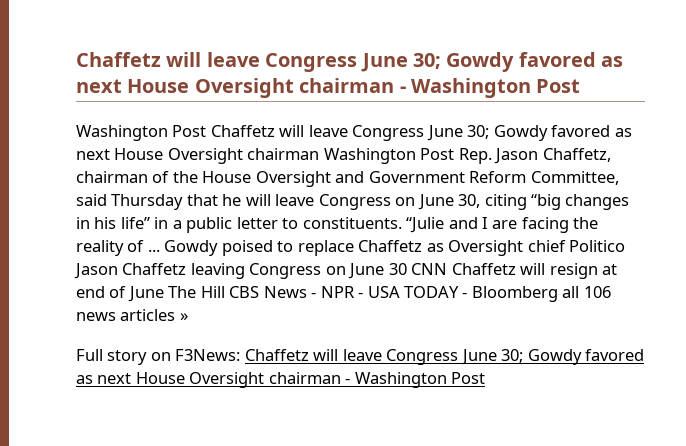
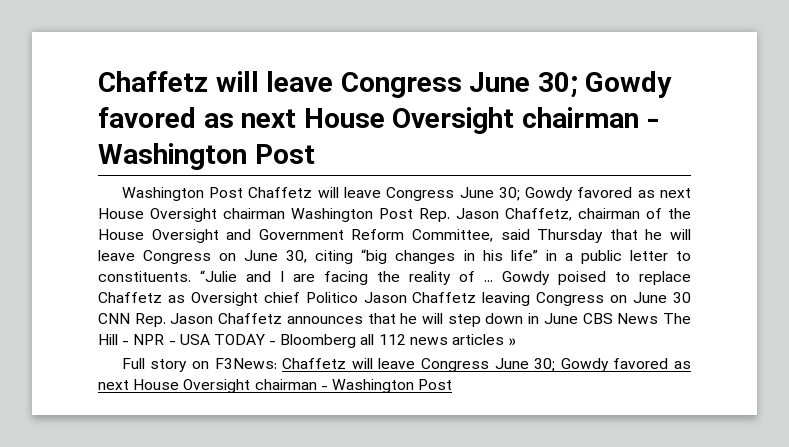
[451,263,618,279] [76,286,307,302] Chaffetz will resign at end of June The Hill CBS News -> [134,313,691,327] [98,334,118,345] Rep. Jason Chaffetz announces that he will step down in June CBS News The Hill
[583,286,611,298] 106 -> [378,334,406,345] 112

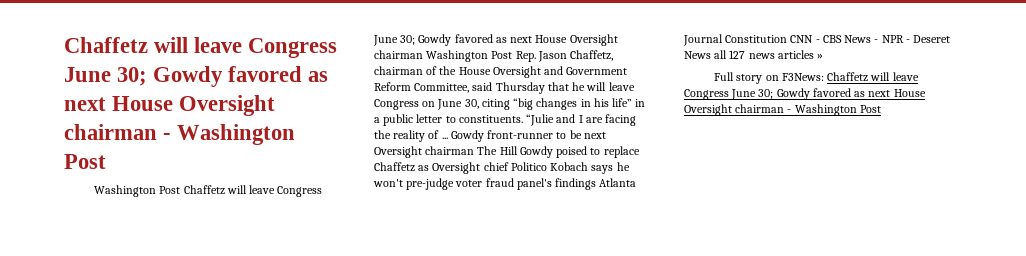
(550, 278) none -> [487,130,606,139] [374,146,553,158] front-runner to be next Oversight chairman The Hill Gowdy
[363,292,691,306] [98,313,691,327] [98,334,406,348] Jason Chaffetz leaving Congress on June 30 CNN Rep. Jason Chaffetz announces that he will step down in June CBS News The Hill - NPR - USA TODAY - Bloomberg all 112 -> [550,162,630,174] [373,178,637,190] [683,34,951,46] [684,50,746,59] Kobach says he won't pre-judge voter fraud panel's findings Atlanta Journal Constitution CNN - CBS News - NPR - Deseret News all 127

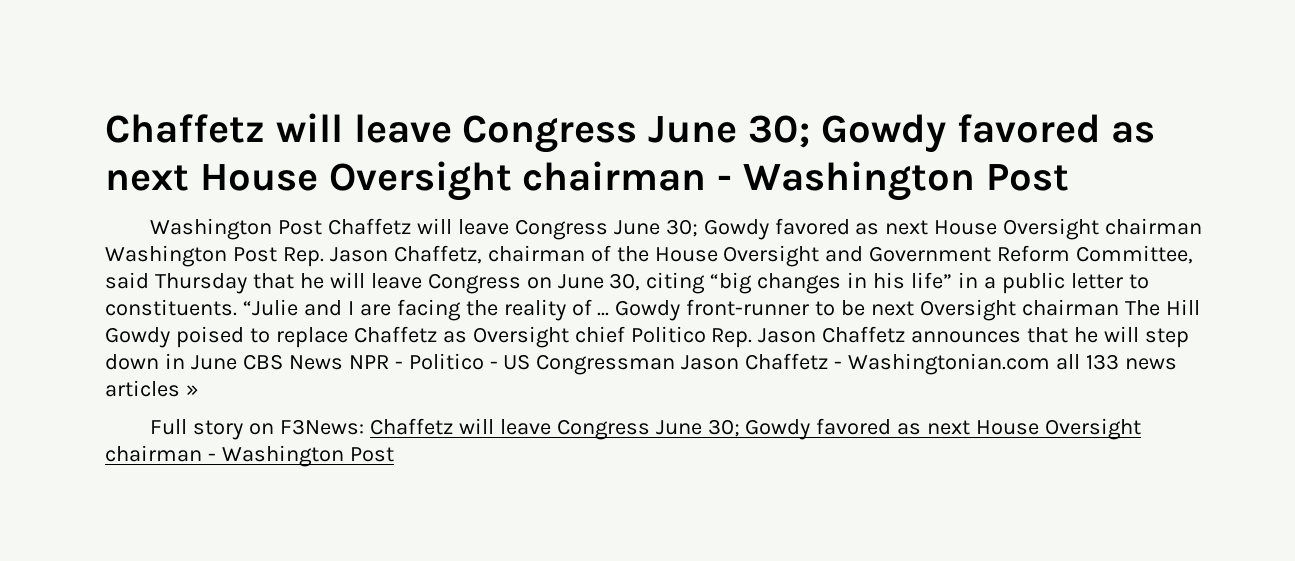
[550,162,630,174] [373,178,637,190] [683,34,820,46] Kobach says he won't pre-judge voter fraud panel's findings Atlanta Journal Constitution CNN - -> [711,326,1190,348] [105,353,237,370] Rep. Jason Chaffetz announces that he will step down in June
[874,39,879,43] - -> (343, 362) none
[913,35,951,43] [684,50,746,59] Deseret News all 127 -> [408,353,1120,375] Politico - US Congressman Jason Chaffetz - Washingtonian.com all 133

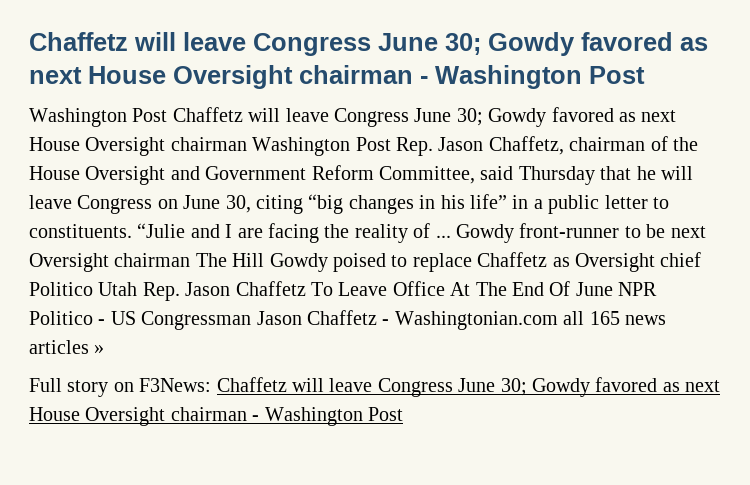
(706, 334) none -> [98,282,138,296] Utah
[911,326,1190,348] [105,353,403,370] announces that he will step down in June CBS News NPR - -> [311,281,658,296] To Leave Office At The End Of June NPR
[1086,354,1120,370] 133 -> [589,311,620,325] 165

